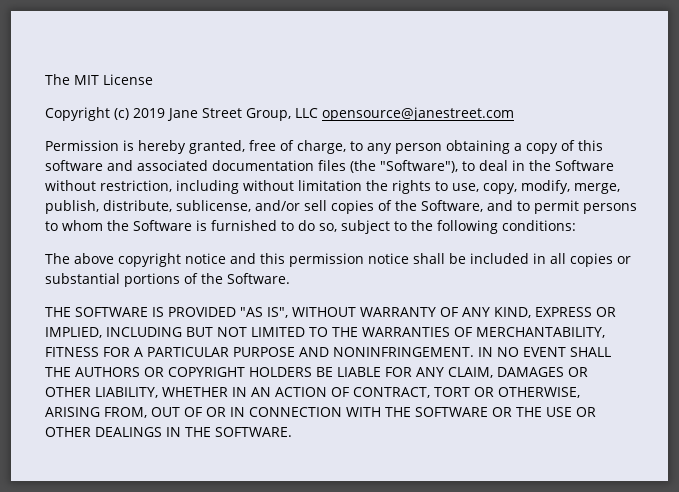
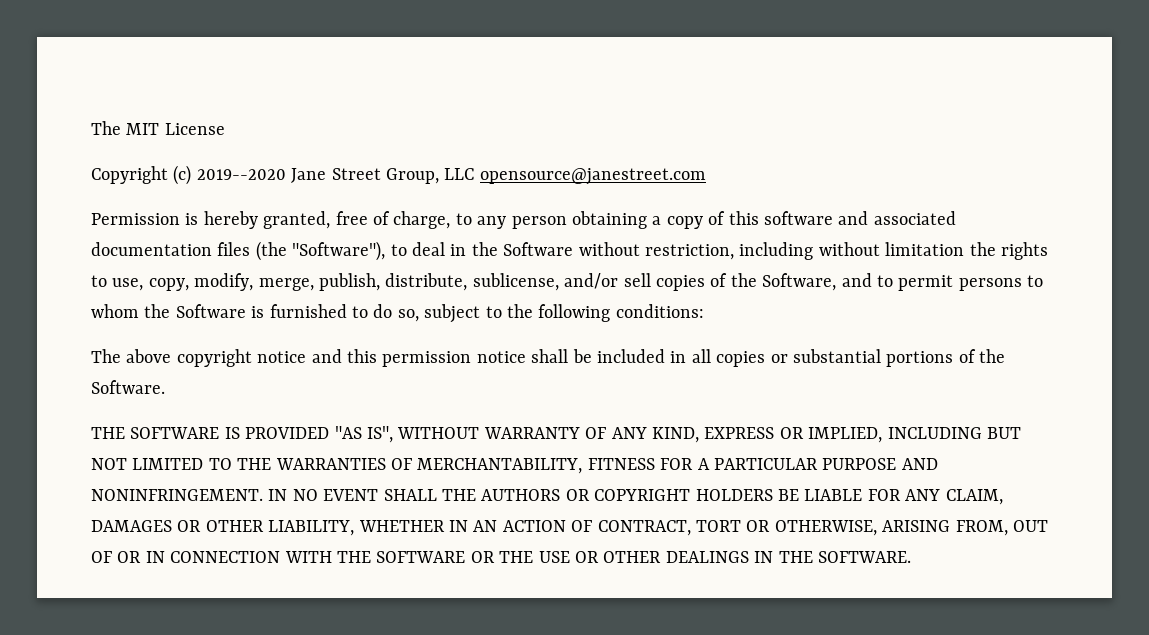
[133,108,165,118] 2019 -> [196,169,286,180] 2019--2020

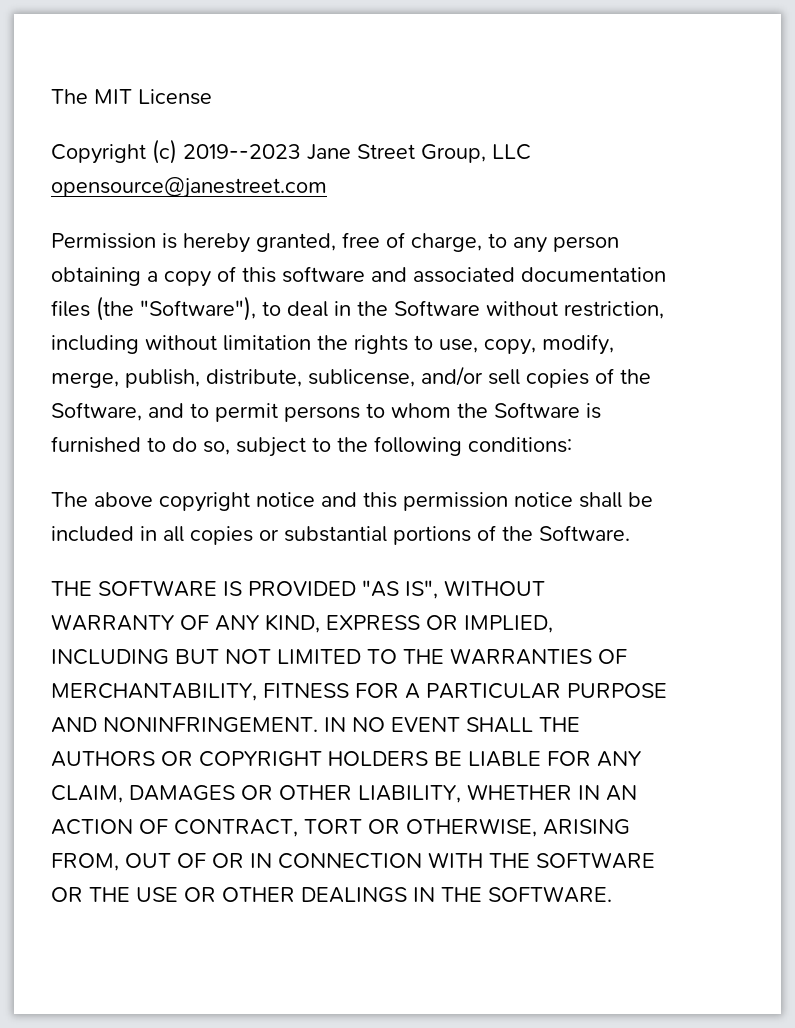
[196,169,286,180] 2019--2020 -> [183,144,301,159] 2019--2023

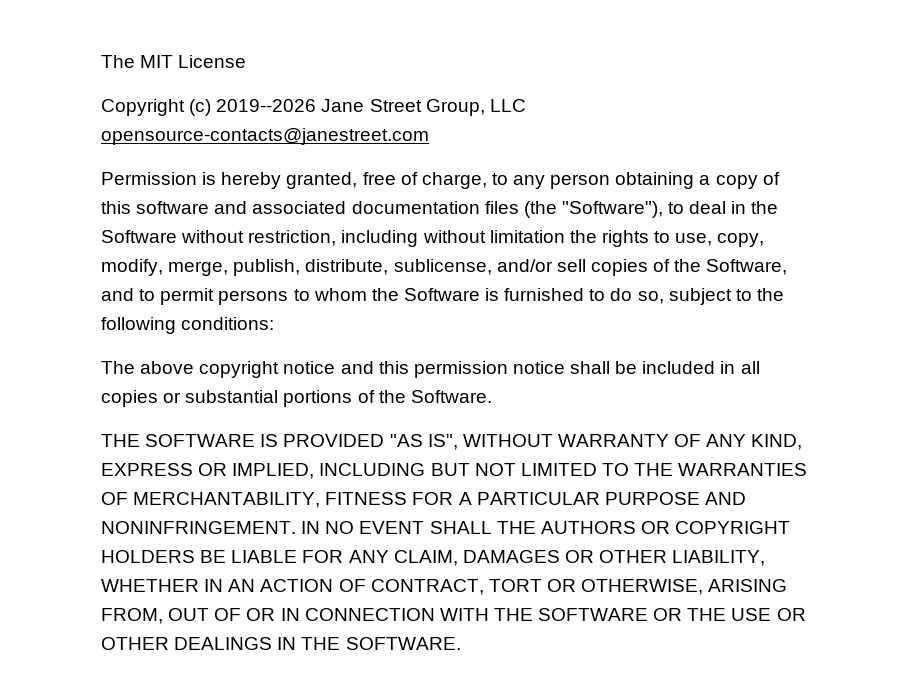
[183,144,301,159] 2019--2023 -> [216,99,317,112] 2019--2026
[51,177,327,198] opensource@janestreet.com -> [101,128,429,145] opensource-contacts@janestreet.com

